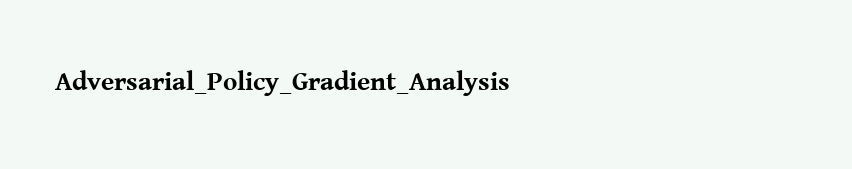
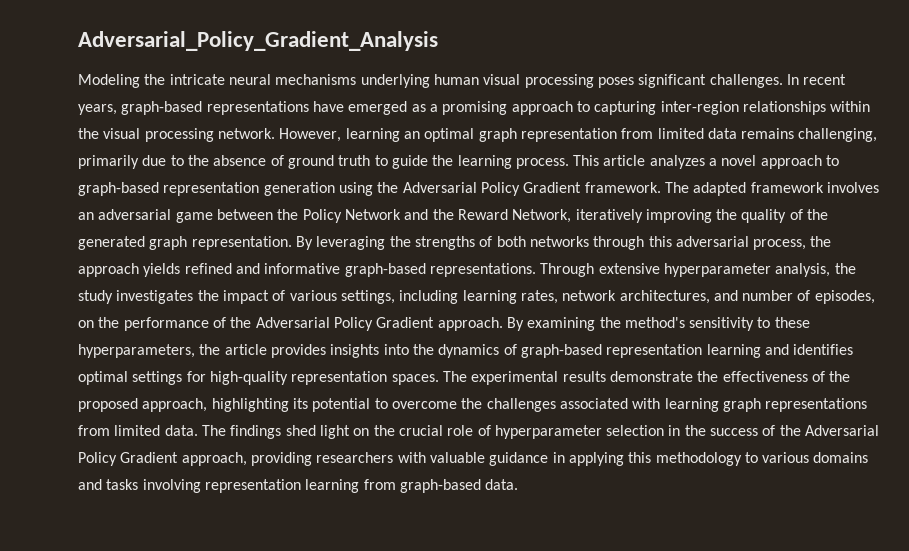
(510, 83) none -> [78,74,847,88] [78,101,871,115] [78,128,878,142] [78,155,840,169] [78,182,879,196] [78,209,829,223] [78,236,832,250] [78,263,856,277] [78,290,875,304] [78,317,810,331] [78,344,854,358] [78,371,851,385] [78,398,868,412] [78,425,880,439] [78,452,869,466] [78,479,519,493] // Modeling the intricate neural mechanisms underlying human visual processing poses significant challenges. In recent years, graph-based representations have emerged as a promising approach to capturing inter-region relationships within the visual processing network. However, learning an optimal graph representation from limited data remains challenging, primarily due to the absence of ground truth to guide the learning process. This article analyzes a novel approach to graph-based representation generation using the Adversarial Policy Gradient framework. The adapted framework involves an adversarial game between the Policy Network and the Reward Network, iteratively improving the quality of the generated graph representation. By leveraging the strengths of both networks through this adversarial process, the approach yields refined and informative graph-based representations. Through extensive hyperparameter analysis, the study investigates the impact of various settings, including learning rates, network architectures, and number of episodes, on the performance of the Adversarial Policy Gradient approach. By examining the method's sensitivity to these hyperparameters, the article provides insights into the dynamics of graph-based representation learning and identifies optimal settings for high-quality representation spaces. The experimental results demonstrate the effectiveness of the proposed approach, highlighting its potential to overcome the challenges associated with learning graph representations from limited data. The findings shed light on the crucial role of hyperparameter selection in the success of the Adversarial Policy Gradient approach, providing researchers with valuable guidance in applying this methodology to various domains and tasks involving representation learning from graph-based data.

